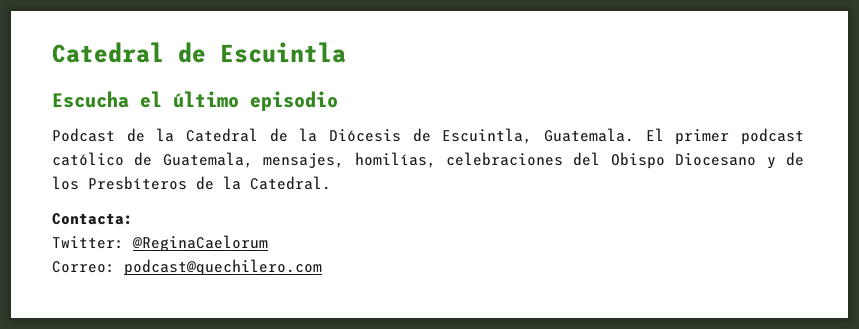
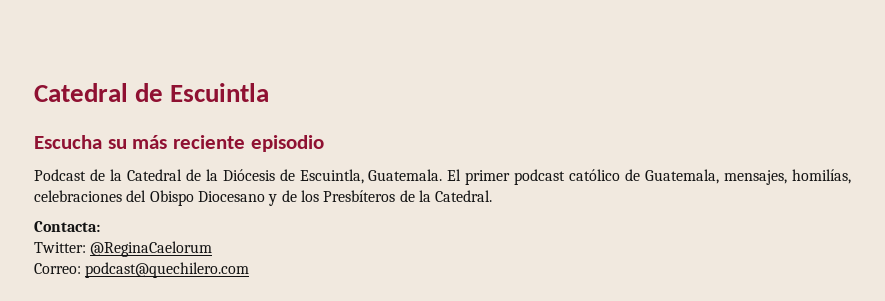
[140,91,239,108] el último -> [107,135,246,149] su más reciente

